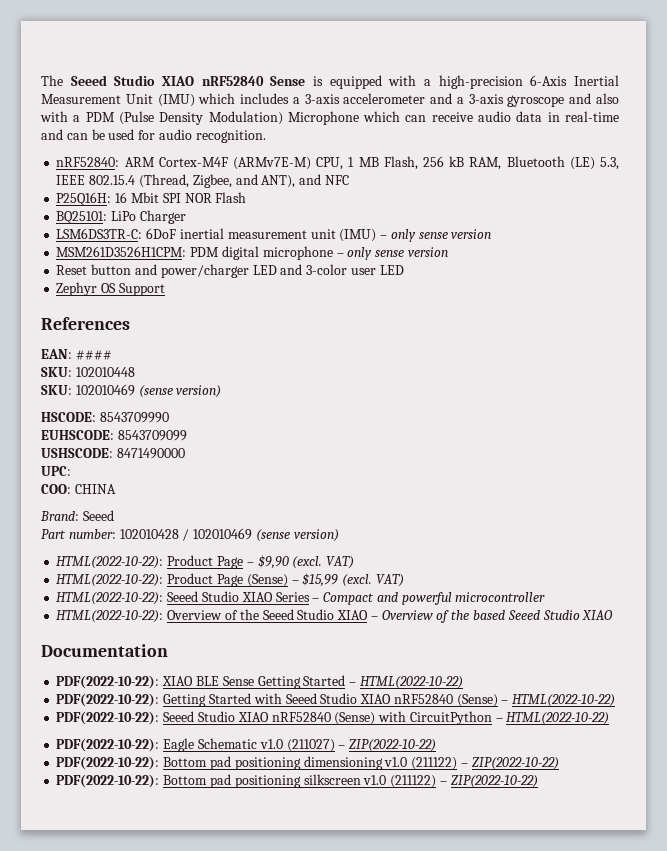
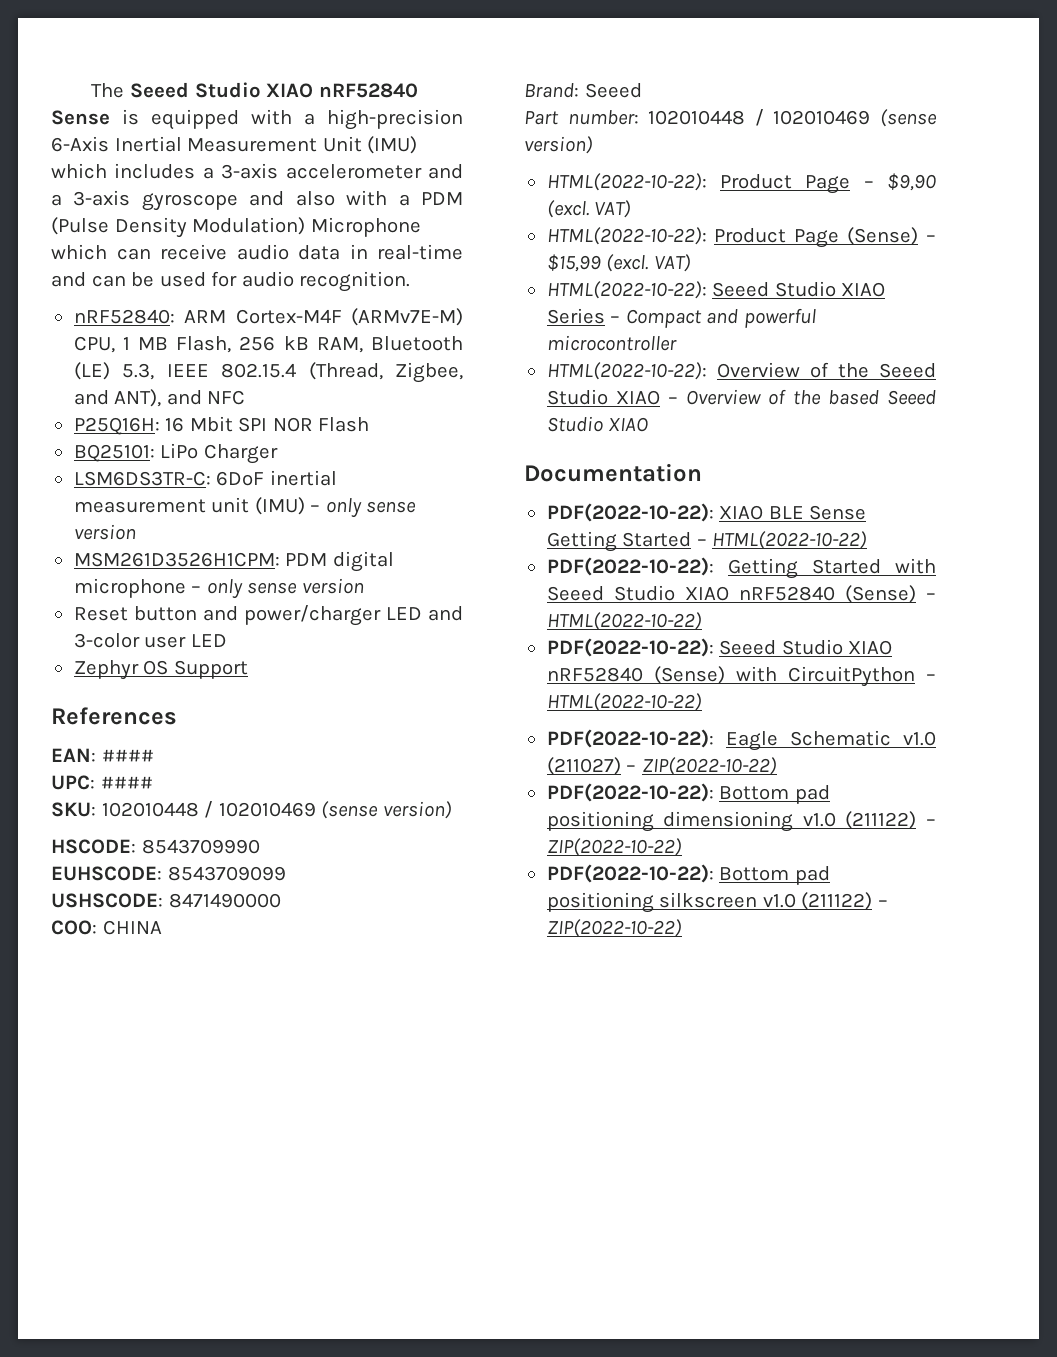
(112, 355) none -> [51,775,153,790] // UPC: ####
[41,385,72,395] // SKU: -> [204,801,214,818] /
[41,466,71,476] // UPC: -> (281, 900) none
[119,529,179,539] 102010428 -> [648,110,746,125] 102010448

